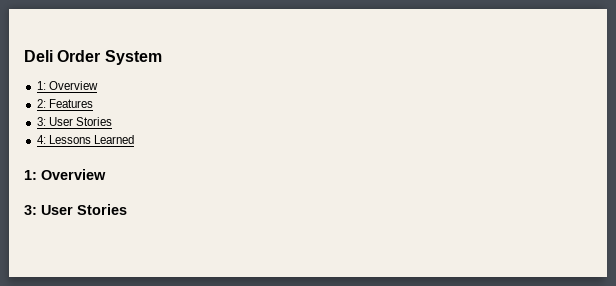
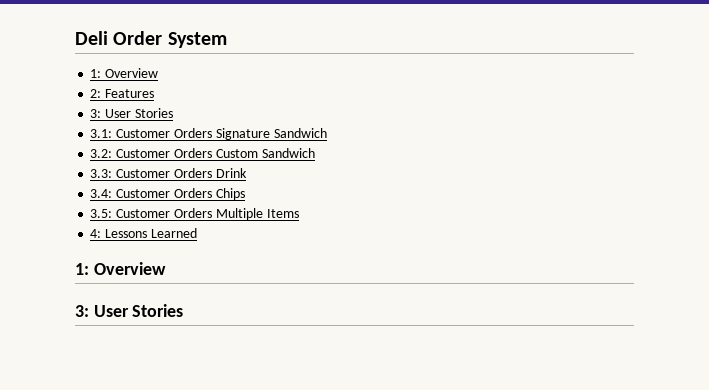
(112, 121) none -> [90,128,327,140] [90,148,315,158] [90,168,247,178] [90,188,245,200] [90,208,299,220] // 3.1: Customer Orders Signature Sandwich // 3.2: Customer Orders Custom Sandwich // 3.3: Customer Orders Drink // 3.4: Customer Orders Chips // 3.5: Customer Orders Multiple Items

